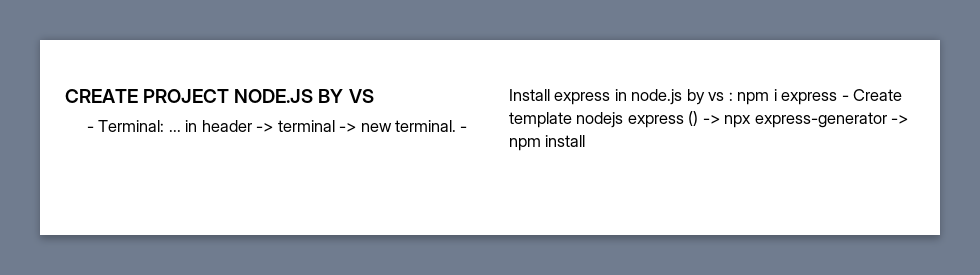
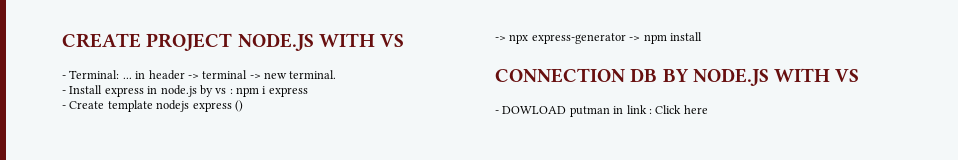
[318,89,344,103] BY -> [318,33,375,47] WITH
(456, 126) none -> (337, 74) //
(838, 98) none -> (308, 92) //
(699, 118) none -> (243, 106) //
(586, 141) none -> [495,68,860,86] [495,105,708,117] // CONNECTION DB BY NODE.JS WITH VS // - DOWLOAD putman in link : Click here

